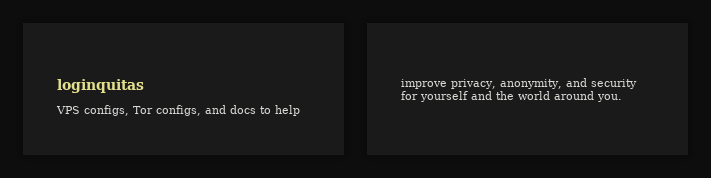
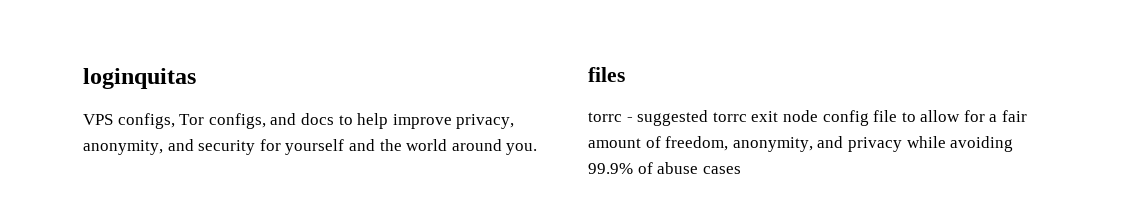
(622, 98) none -> [588,67,625,82] [588,110,1028,126] [588,136,1014,152] [588,162,741,174] // files // torrc - suggested torrc exit node config file to allow for a fair amount of freedom, anonymity, and privacy while avoiding 99.9% of abuse cases

